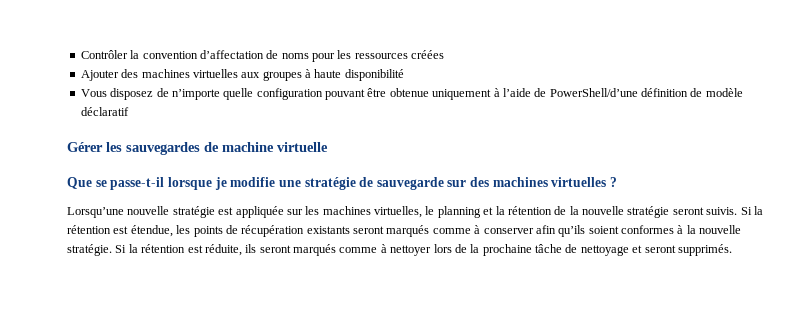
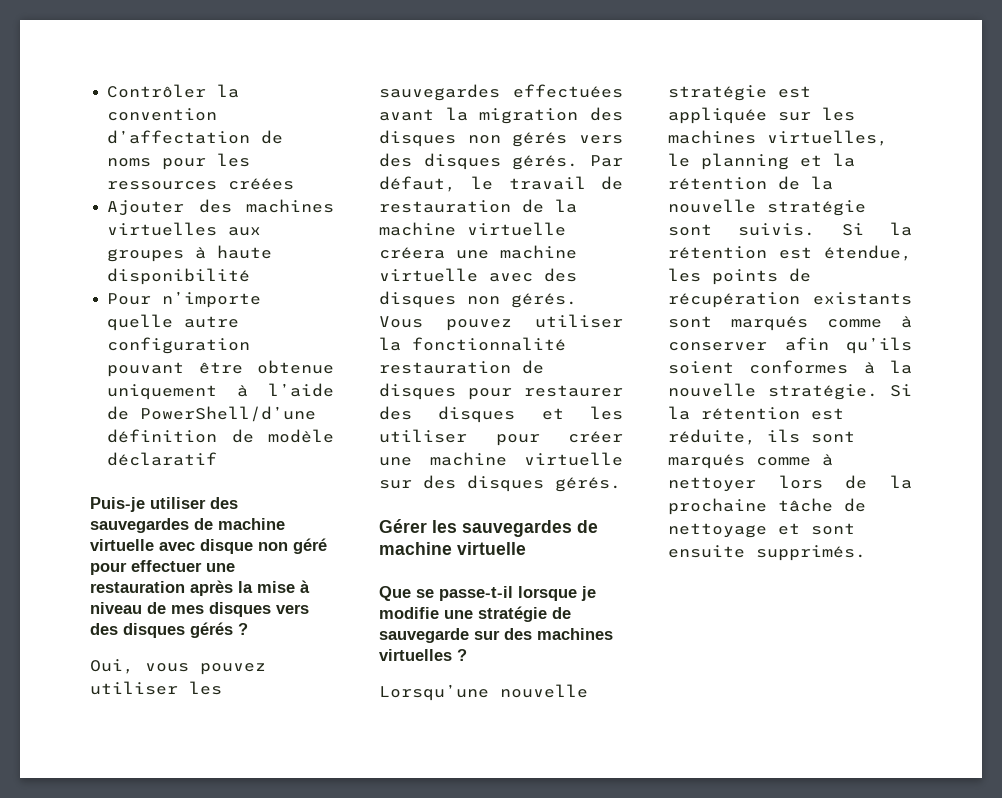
[80,88,169,100] Vous disposez de -> [107,293,152,305] Pour
(254, 94) none -> [184,316,240,328] autre
(129, 111) none -> [90,497,238,512] [90,518,285,533] [90,538,327,554] [90,560,235,575] [90,580,310,596] [90,602,309,617] [90,622,248,638] [90,659,266,675] [90,681,222,695] [379,84,623,101] [379,107,623,124] [379,130,623,147] [379,153,623,170] [379,176,623,192] [379,199,577,213] [379,222,566,236] [379,245,577,259] [379,268,577,282] [379,291,577,308] [379,314,623,331] [379,337,566,351] [379,360,544,374] [379,383,623,400] [379,406,623,423] [379,429,623,446] [379,452,623,466] [379,475,621,492] // Puis-je utiliser des sauvegardes de machine virtuelle avec disque non géré pour effectuer une restauration après la mise à niveau de mes disques vers des disques gérés ? // Oui, vous pouvez utiliser les sauvegardes effectuées avant la migration des disques non gérés vers des disques gérés. Par défaut, le travail de restauration de la machine virtuelle créera une machine virtuelle avec des disques non gérés. Vous pouvez utiliser la fonctionnalité restauration de disques pour restaurer des disques et les utiliser pour créer une machine virtuelle sur des disques gérés.
[672,207,704,215] seront -> [668,224,712,236] sont
[353,226,384,234] seront -> [668,316,712,328] sont
[259,245,291,253] seront -> [811,431,855,443] sont
[644,245,676,253] seront -> [811,523,855,535] [668,545,745,558] sont ensuite

